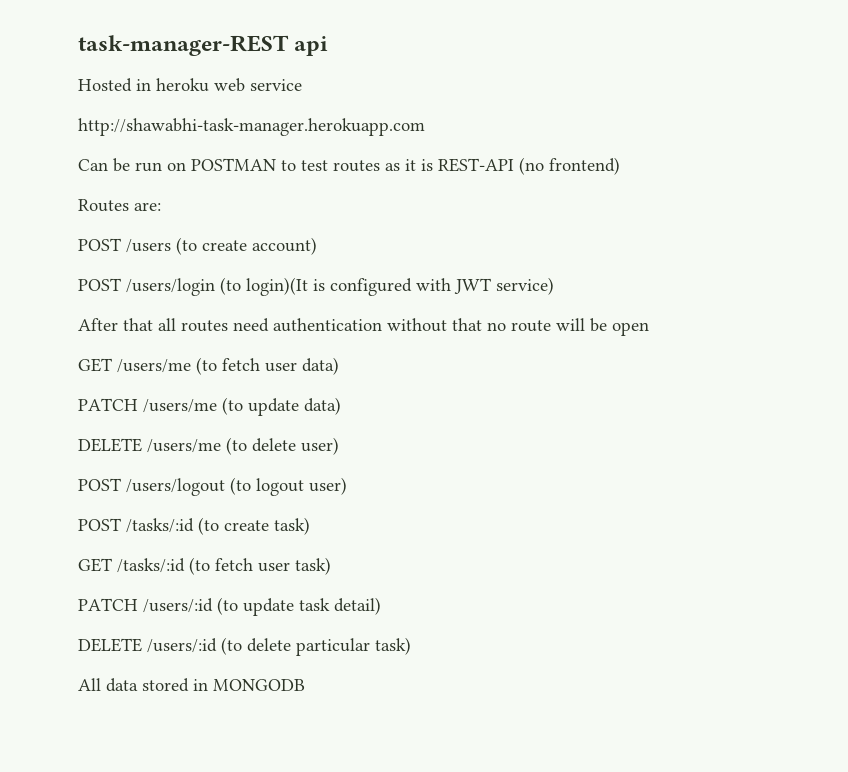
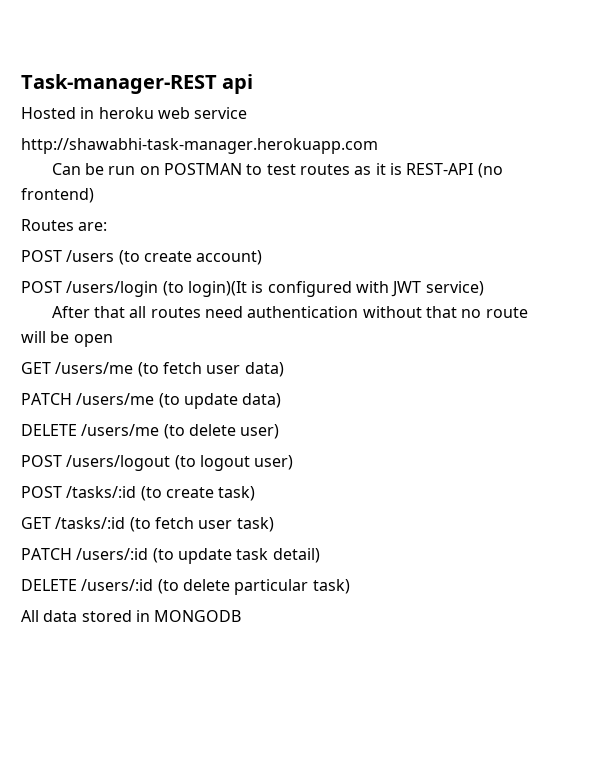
[78,35,289,56] task-manager-REST -> [21,74,217,94] Task-manager-REST

